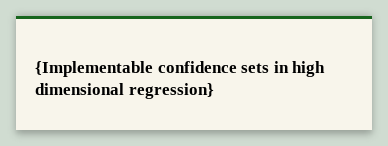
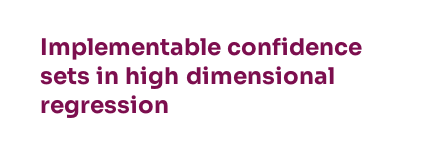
[35,61,153,77] {Implementable -> [40,38,221,60] Implementable
[128,83,214,99] regression} -> [40,95,169,119] regression

